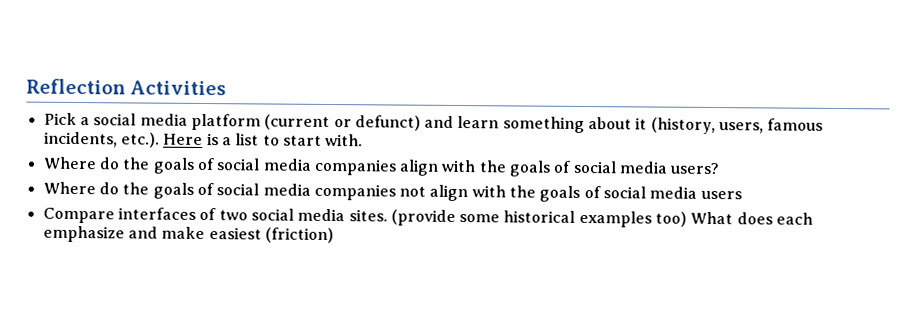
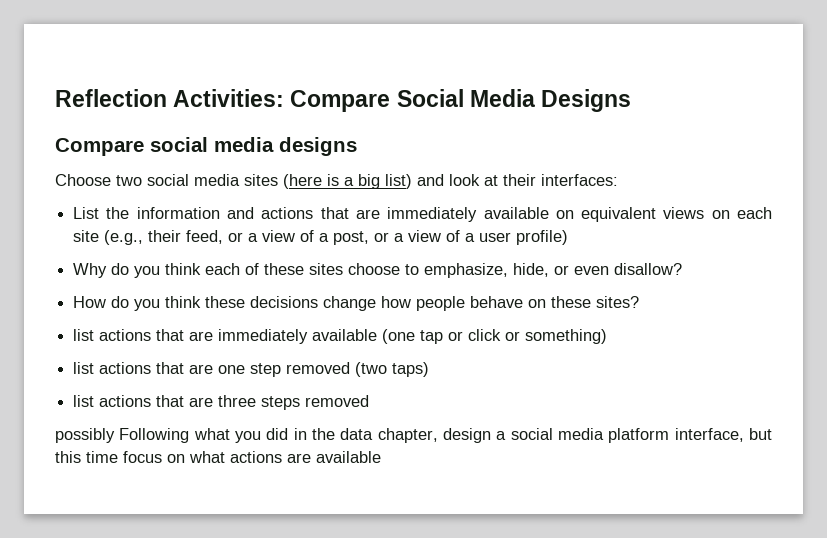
[130,80,227,96] [43,112,824,135] [43,131,364,148] [42,156,721,177] [42,181,742,202] [42,207,814,228] [42,225,334,244] Activities // Pick a social media platform (current or defunct) and learn something about it (history, users, famous incidents, etc.). Here is a list to start with. // Where do the goals of social media companies align with the goals of social media users? // Where do the goals of social media companies not align with the goals of social media users // Compare interfaces of two social media sites. (provide some historical examples too) What does each emphasize and make easiest (friction) -> [173,89,632,112] [55,137,357,156] [55,174,618,189] [73,207,773,222] [73,230,569,245] [73,263,683,278] [73,296,640,311] [73,329,608,344] [73,362,430,377] [73,395,370,410] [55,428,772,443] [55,451,381,463] Activities: Compare Social Media Designs // Compare social media designs // Choose two social media sites (here is a big list) and look at their interfaces: // List the information and actions that are immediately available on equivalent views on each site (e.g., their feed, or a view of a post, or a view of a user profile) // Why do you think each of these sites choose to emphasize, hide, or even disallow? // How do you think these decisions change how people behave on these sites? // list actions that are immediately available (one tap or click or something) // list actions that are one step removed (two taps) // list actions that are three steps removed // possibly Following what you did in the data chapter, design a social media platform interface, but this time focus on what actions are available

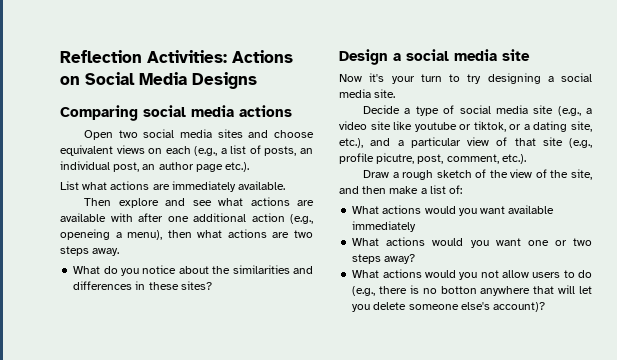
[290,90,391,112] Compare -> [232,50,293,63] [60,76,80,85] Actions on
[55,137,357,156] [55,174,111,186] Compare social media designs // Choose -> [60,105,292,121] [84,130,114,140] Comparing social media actions // Open
[283,174,618,189] [73,207,773,222] [73,230,569,245] [73,263,683,278] [73,296,640,311] [73,329,608,344] [73,362,430,377] [73,395,370,410] [55,428,772,443] [55,451,381,463] (here is a big list) and look at their interfaces: // List the information and actions that are immediately available on equivalent views on each site (e.g., their feed, or a view of a post, or a view of a user profile) // Why do you think each of these sites choose to emphasize, hide, or even disallow? // How do you think these decisions change how people behave on these sites? // list actions that are immediately available (one tap or click or something) // list actions that are one step removed (two taps) // list actions that are three steps removed // possibly Following what you did in the data chapter, design a social media platform interface, but this time focus on what actions are available -> [248,130,314,138] [60,145,313,156] [60,161,250,172] [60,181,286,192] [84,197,314,208] [60,213,313,224] [60,229,314,240] [60,246,120,256] [73,265,313,276] [73,281,212,290] [339,49,530,65] [339,73,592,84] [339,89,396,98] [363,105,592,116] [339,121,592,132] [339,137,592,148] [339,153,526,164] [363,169,592,180] [339,185,463,194] [352,205,555,216] [352,221,417,232] [352,237,592,248] [352,254,416,264] [352,269,592,280] [352,285,592,296] [352,302,546,312] and choose equivalent views on each (e.g., a list of posts, an individual post, an author page etc.). // List what actions are immediately available. // Then explore and see what actions are available with after one additional action (e.g., openeing a menu), then what actions are two steps away. // What do you notice about the similarities and differences in these sites? // Design a social media site // Now it's your turn to try designing a social media site. // Decide a type of social media site (e.g., a video site like youtube or tiktok, or a dating site, etc.), and a particular view of that site (e.g., profile picutre, post, comment, etc.). // Draw a rough sketch of the view of the site, and then make a list of: // What actions would you want available immediately // What actions would you want one or two steps away? // What actions would you not allow users to do (e.g., there is no botton anywhere that will let you delete someone else's account)?

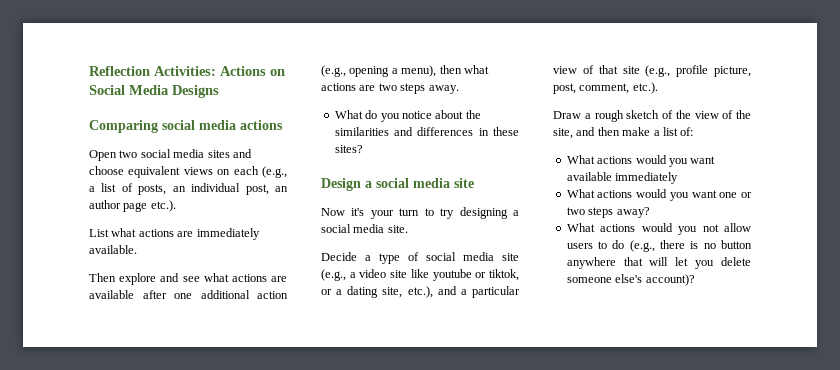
[110,213,133,222] with -> (134, 294) none
[60,229,110,240] openeing -> [349,66,390,77] opening
[376,153,415,164] picutre, -> [714,66,751,77] picture,
[440,286,477,294] botton -> [721,240,752,249] button

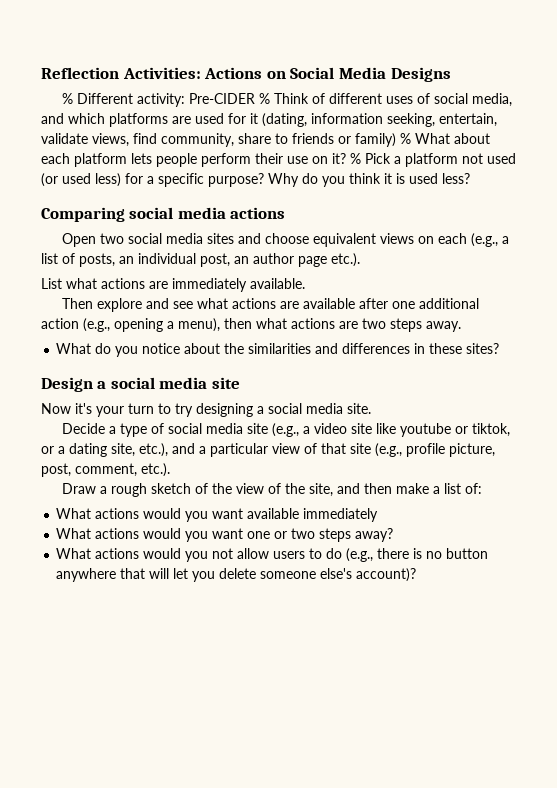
(219, 91) none -> [61,93,512,107] [41,113,497,127] [41,133,490,147] [41,153,516,167] [41,173,470,187] // % Different activity: Pre-CIDER % Think of different uses of social media, and which platforms are used for it (dating, information seeking, entertain, validate views, find community, share to friends or family) % What about each platform lets people perform their use on it? % Pick a platform not used (or used less) for a specific purpose? Why do you think it is used less?

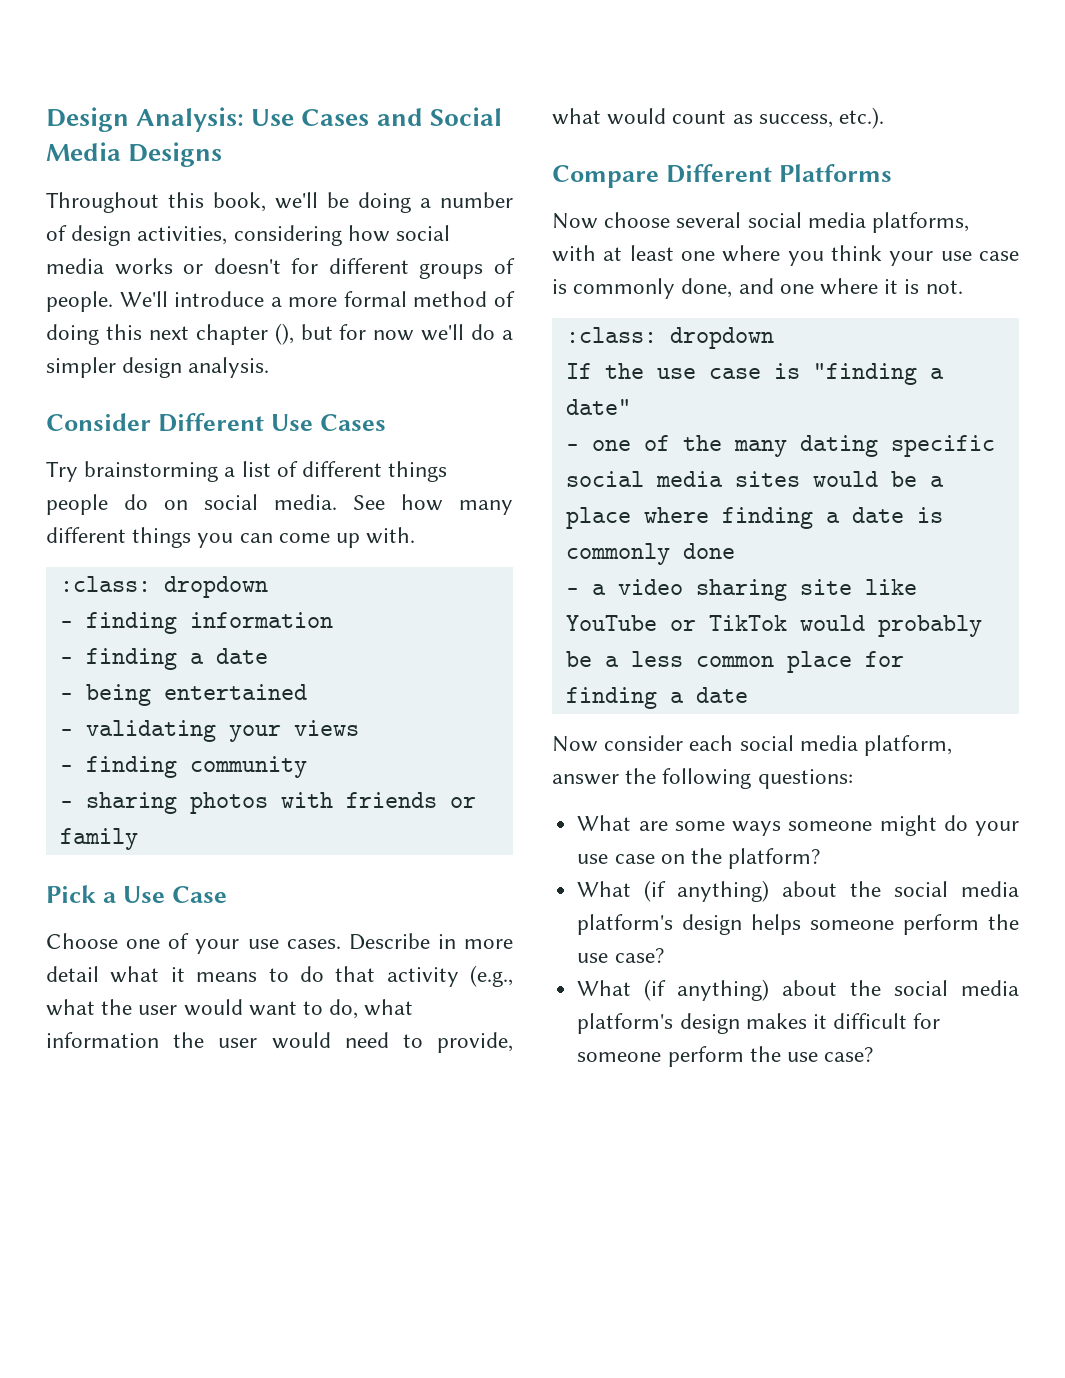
[41,67,451,82] [61,93,512,107] [41,113,497,127] [41,133,490,147] [41,153,516,167] [41,173,470,187] [41,207,286,222] [61,233,509,247] [41,253,360,267] [41,278,305,292] [61,298,479,312] [41,318,461,332] [56,343,500,357] [41,377,240,392] [41,403,371,417] [61,423,510,437] [41,443,495,457] [41,463,170,477] [61,483,482,497] [56,508,379,522] [56,528,394,542] [56,548,489,562] [56,568,417,582] Reflection Activities: Actions on Social Media Designs // % Different activity: Pre-CIDER % Think of different uses of social media, and which platforms are used for it (dating, information seeking, entertain, validate views, find community, share to friends or family) % What about each platform lets people perform their use on it? % Pick a platform not used (or used less) for a specific purpose? Why do you think it is used less? // Comparing social media actions // Open two social media sites and choose equivalent views on each (e.g., a list of posts, an individual post, an author page etc.). // List what actions are immediately available. // Then explore and see what actions are available after one additional action (e.g., opening a menu), then what actions are two steps away. // What do you notice about the similarities and differences in these sites? // Design a social media site // Now it's your turn to try designing a social media site. // Decide a type of social media site (e.g., a video site like youtube or tiktok, or a dating site, etc.), and a particular view of that site (e.g., profile picture, post, comment, etc.). // Draw a rough sketch of the view of the site, and then make a list of: // What actions would you want available immediately // What actions would you want one or two steps away? // What actions would you not allow users to do (e.g., there is no button anywhere that will let you delete someone else's account)? -> [46,107,502,132] [46,142,223,167] [46,192,513,213] [46,225,451,246] [46,258,515,279] [46,291,515,312] [46,323,513,345] [46,357,270,378] [46,413,386,432] [46,461,448,482] [46,494,513,515] [46,527,416,548] [59,576,268,598] [59,612,333,634] [59,648,268,670] [59,684,307,706] [59,720,359,742] [59,756,307,778] [59,792,476,814] [59,828,138,850] [46,885,227,903] [46,933,513,954] [46,965,513,987] [46,999,414,1019] [46,1032,513,1053] [552,107,885,129] [552,164,892,188] [552,212,970,233] [552,245,1019,266] [552,278,963,299] [565,327,774,349] [565,363,944,385] [565,399,631,415] [565,435,995,457] [565,471,944,487] [565,507,943,529] [565,543,735,565] [565,579,917,601] [565,615,982,637] [565,651,904,673] [565,687,748,709] [552,735,953,756] [552,768,853,789] [577,815,1019,836] [577,848,821,869] [577,880,1019,902] [577,914,1019,935] [577,948,664,963] [577,979,1019,1001] [577,1013,941,1034] [577,1046,874,1067] Design Analysis: Use Cases and Social Media Designs // Throughout this book, we'll be doing a number of design activities, considering how social media works or doesn't for different groups of people. We'll introduce a more formal method of doing this next chapter (), but for now we'll do a simpler design analysis. // Consider Different Use Cases // Try brainstorming a list of different things people do on social media. See how many different things you can come up with. // :class: dropdown // - finding information // - finding a date // - being entertained // - validating your views // - finding community // - sharing photos with friends or family // Pick a Use Case // Choose one of your use cases. Describe in more detail what it means to do that activity (e.g., what the user would want to do, what information the user would need to provide, what would count as success, etc.). // Compare Different Platforms // Now choose several social media platforms, with at least one where you think your use case is commonly done, and one where it is not. // :class: dropdown // If the use case is "finding a date" // - one of the many dating specific social media sites would be a place where finding a date is commonly done // - a video sharing site like YouTube or TikTok would probably be a less common place for finding a date // Now consider each social media platform, answer the following questions: // What are some ways someone might do your use case on the platform? // What (if anything) about the social media platform's design helps someone perform the use case? // What (if anything) about the social media platform's design makes it difficult for someone perform the use case?

